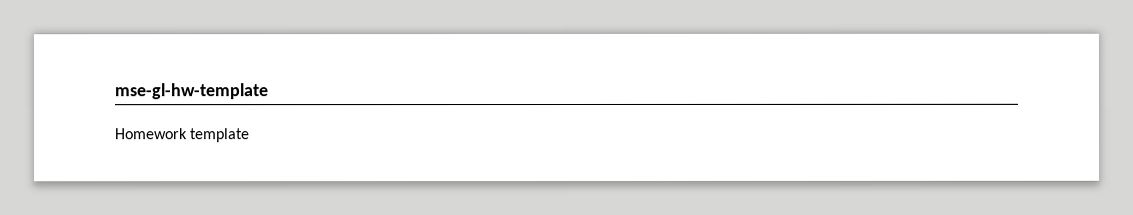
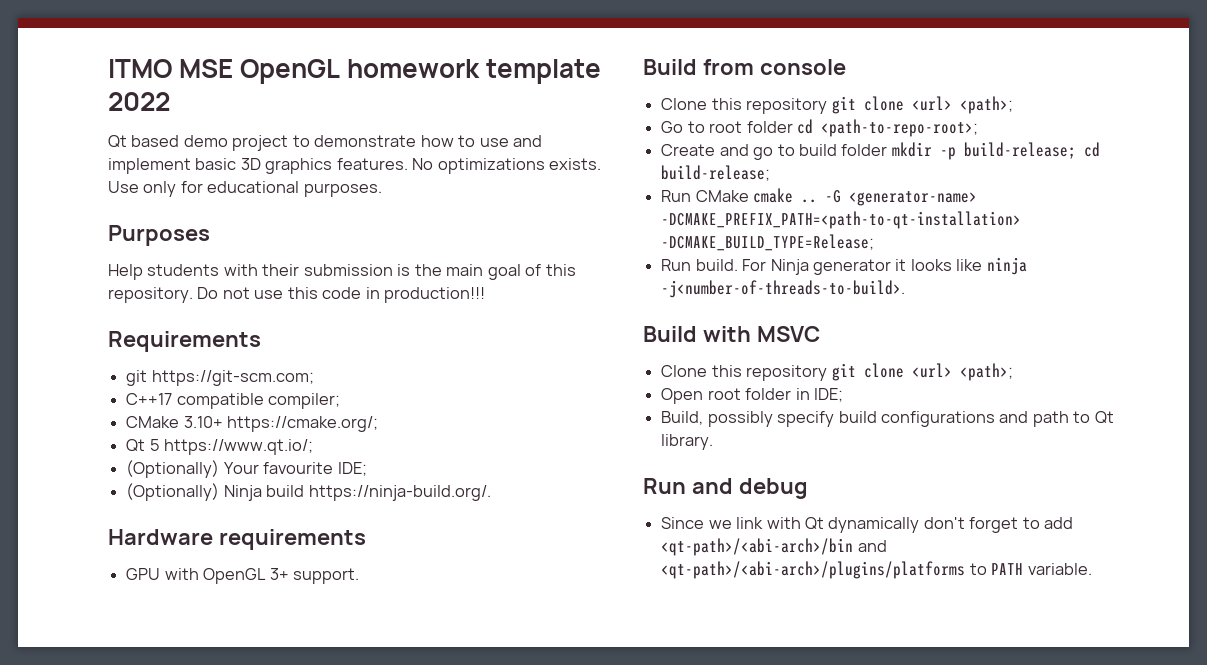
[114,83,268,100] [115,128,251,143] mse-gl-hw-template // Homework template -> [108,59,602,84] [108,92,170,111] [108,135,543,151] [108,158,602,174] [108,181,382,197] [108,225,210,246] [108,264,576,280] [108,287,486,303] [108,331,261,352] [126,370,314,386] [126,393,341,409] [126,416,379,432] [126,439,314,455] [126,460,367,478] [126,483,491,501] [108,529,366,550] [126,568,359,584] [643,59,846,75] [661,96,1013,114] [661,119,978,137] [661,142,1100,160] [661,165,771,181] [661,188,978,206] [661,211,1022,229] [661,234,875,251] [661,257,1027,275] [661,280,906,298] [643,326,820,342] [661,363,1013,381] [661,388,843,404] [661,411,1114,427] [661,434,714,450] [643,478,808,499] [661,517,1074,533] [661,538,887,556] [661,561,1092,579] ITMO MSE OpenGL homework template 2022 // Qt based demo project to demonstrate how to use and implement basic 3D graphics features. No optimizations exists. Use only for educational purposes. // Purposes // Help students with their submission is the main goal of this repository. Do not use this code in production!!! // Requirements // git https://git-scm.com; // C++17 compatible compiler; // CMake 3.10+ https://cmake.org/; // Qt 5 https://www.qt.io/; // (Optionally) Your favourite IDE; // (Optionally) Ninja build https://ninja-build.org/. // Hardware requirements // GPU with OpenGL 3+ support. // Build from console // Clone this repository git clone <url> <path>; // Go to root folder cd <path-to-repo-root>; // Create and go to build folder mkdir -p build-release; cd build-release; // Run CMake cmake .. -G <generator-name> -DCMAKE_PREFIX_PATH=<path-to-qt-installation> -DCMAKE_BUILD_TYPE=Release; // Run build. For Ninja generator it looks like ninja -j<number-of-threads-to-build>. // Build with MSVC // Clone this repository git clone <url> <path>; // Open root folder in IDE; // Build, possibly specify build configurations and path to Qt library. // Run and debug // Since we link with Qt dynamically don't forget to add <qt-path>/<abi-arch>/bin and <qt-path>/<abi-arch>/plugins/platforms to PATH variable.

